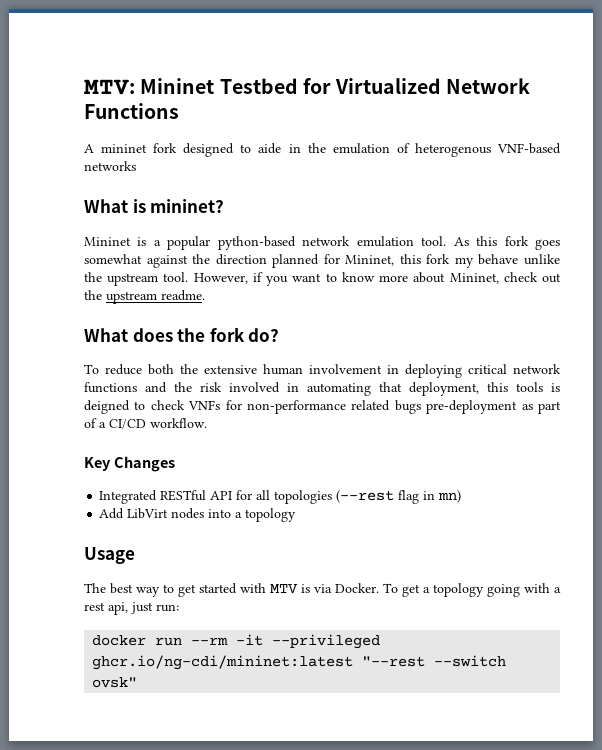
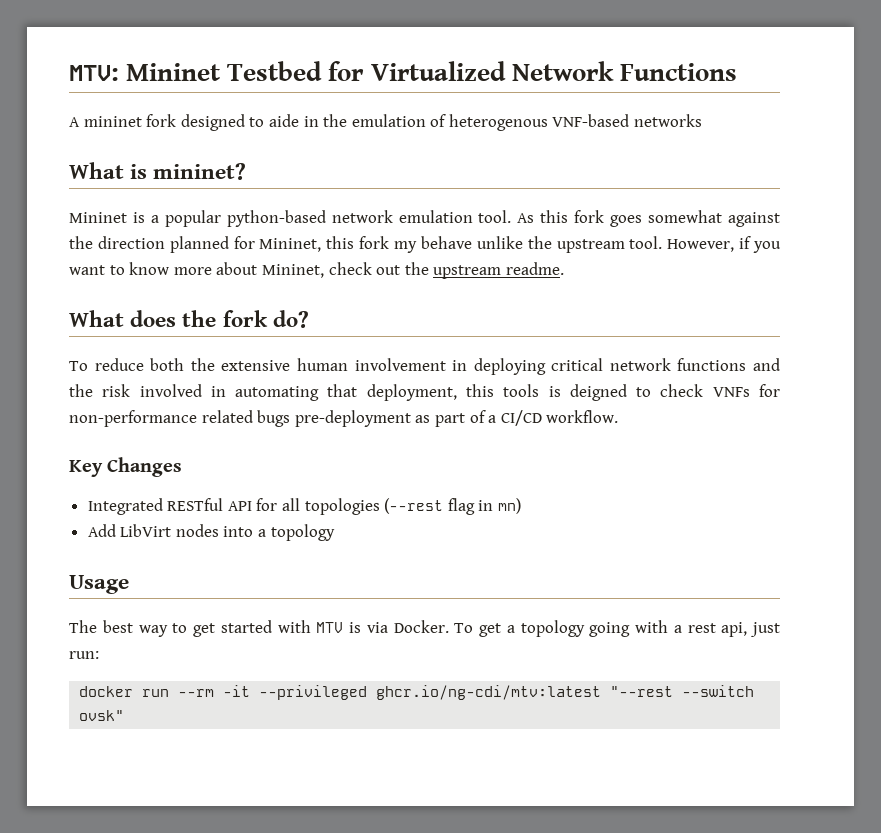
[92,655,354,670] ghcr.io/ng-cdi/mininet:latest -> [376,685,602,700] ghcr.io/ng-cdi/mtv:latest

